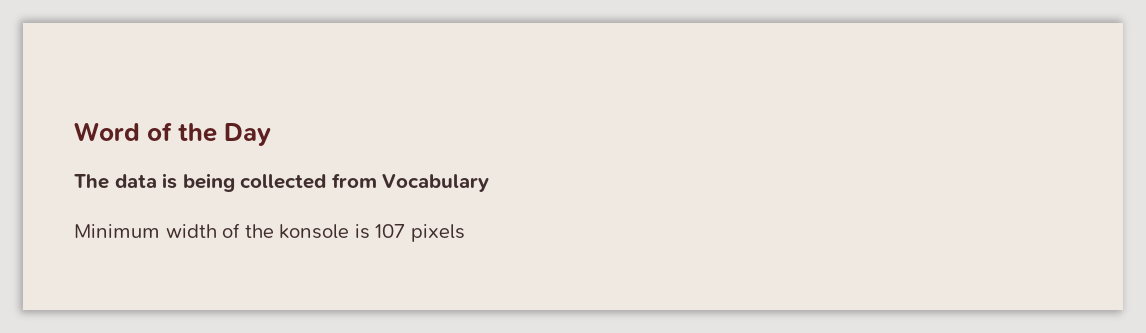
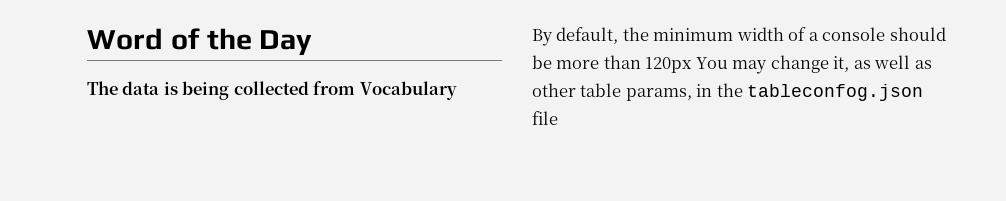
[74,223,465,242] Minimum width of the konsole is 107 pixels -> [532,27,946,46] [532,55,932,74] [532,83,924,101] [532,111,558,125] By default, the minimum width of a console should be more than 120px You may change it, as well as other table params, in the tableconfog.json file

